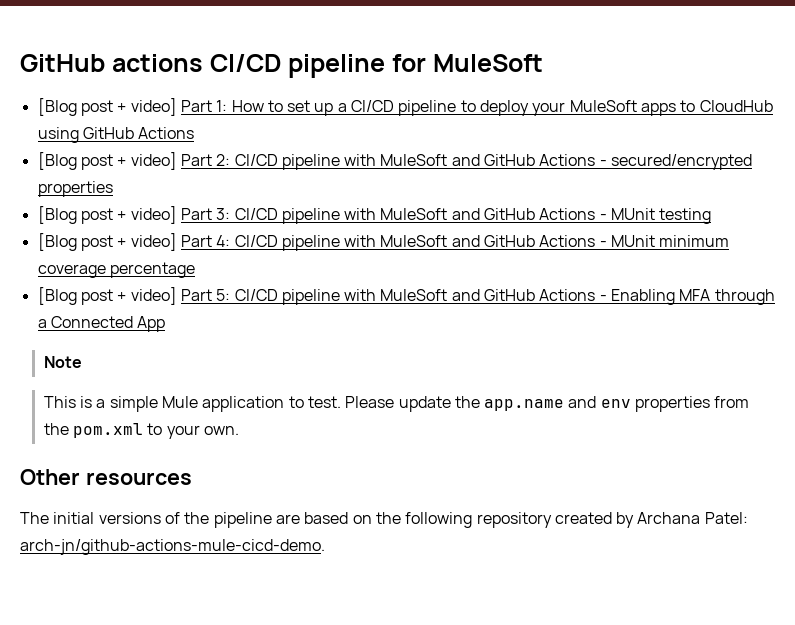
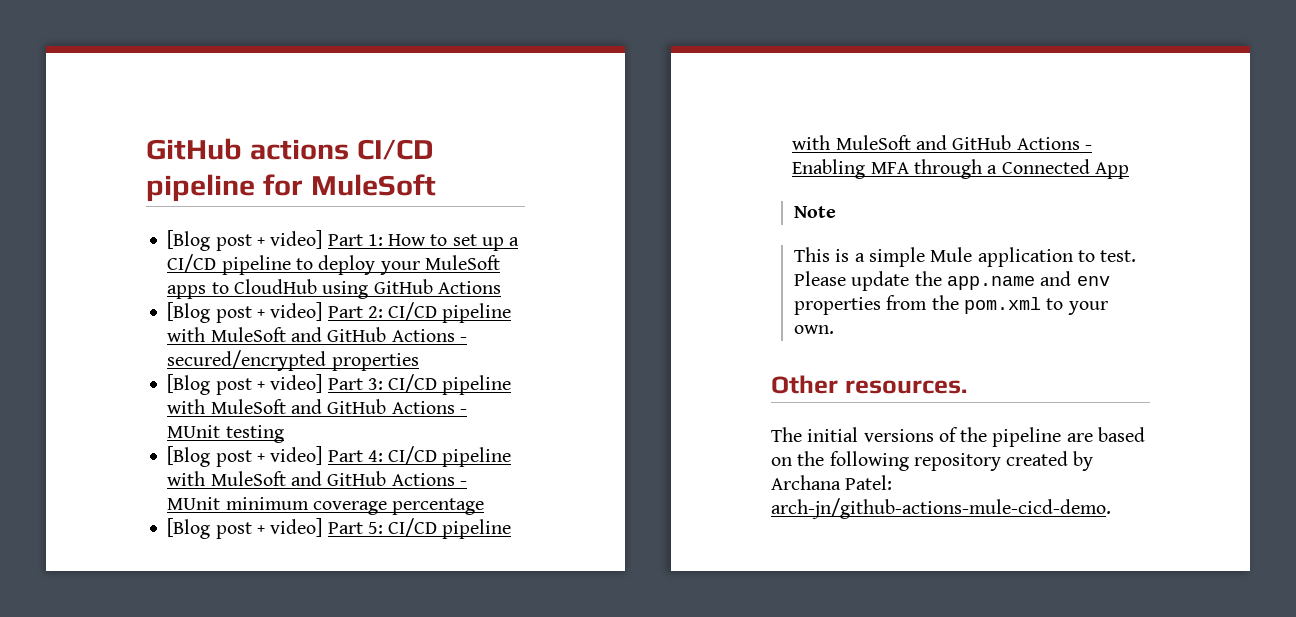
[85,472,192,485] resources -> [844,380,967,394] resources.

